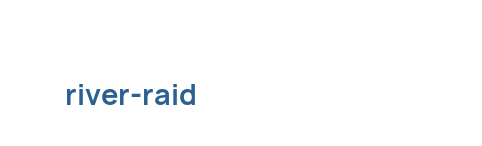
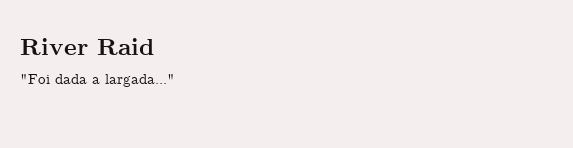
[65,84,197,105] river-raid -> [20,38,154,55] [20,74,175,87] River Raid // "Foi dada a largada..."

